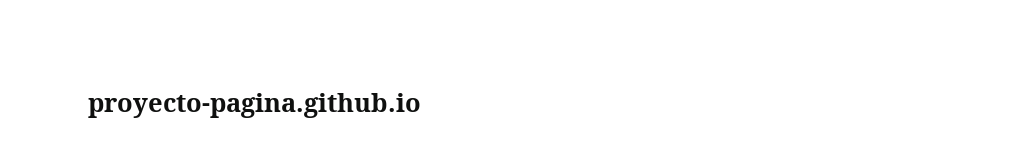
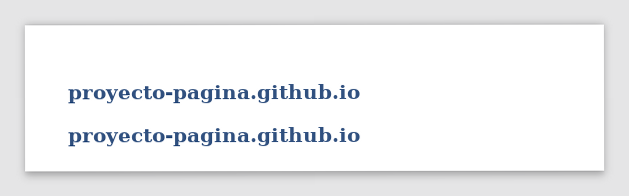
[88,93,421,118] proyecto-pagina.github.io -> [67,83,361,104] [68,126,361,147] proyecto-pagina.github.io // proyecto-pagina.github.io

